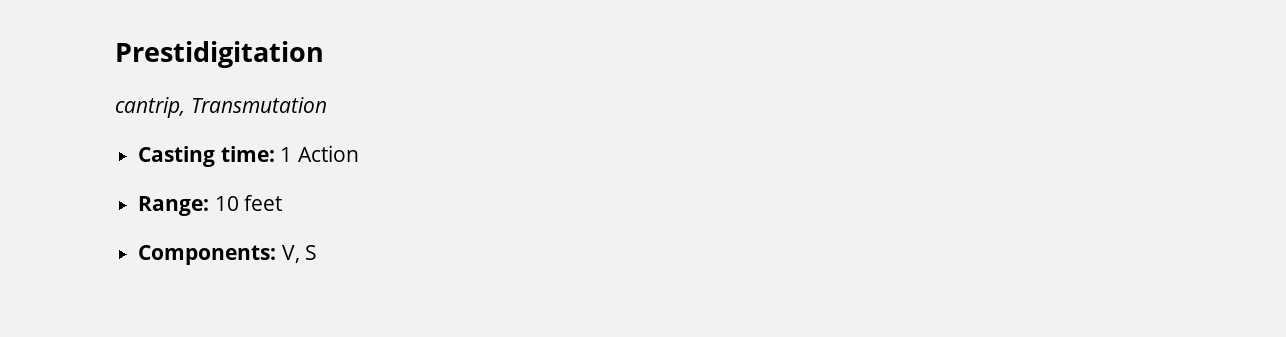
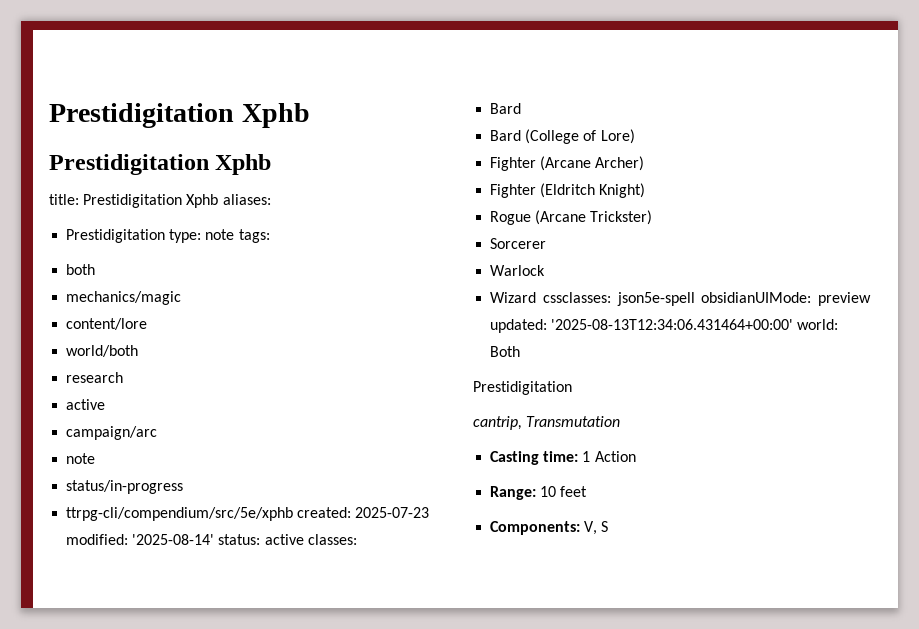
[115,41,324,68] Prestidigitation -> [49,103,310,128] [49,154,272,175] [49,194,271,208] [66,229,270,243] [66,264,96,275] [66,291,182,305] [66,318,148,330] [66,345,139,357] [66,372,124,383] [66,399,106,410] [66,426,158,440] [66,453,96,464] [66,480,184,494] [66,507,430,521] [66,534,357,545] [490,103,522,114] [490,129,635,144] [490,156,645,171] [490,183,646,198] [490,210,653,225] [490,238,547,249] [490,265,546,276] [490,292,871,306] [490,319,839,333] [490,346,521,357] [473,381,572,395] Prestidigitation Xphb // Prestidigitation Xphb // title: Prestidigitation Xphb aliases: // Prestidigitation type: note tags: // both // mechanics/magic // content/lore // world/both // research // active // campaign/arc // note // status/in-progress // ttrpg-cli/compendium/src/5e/xphb created: 2025-07-23 modified: '2025-08-14' status: active classes: // Bard // Bard (College of Lore) // Fighter (Arcane Archer) // Fighter (Eldritch Knight) // Rogue (Arcane Trickster) // Sorcerer // Warlock // Wizard cssclasses: json5e-spell obsidianUIMode: preview updated: '2025-08-13T12:34:06.431464+00:00' world: Both // Prestidigitation

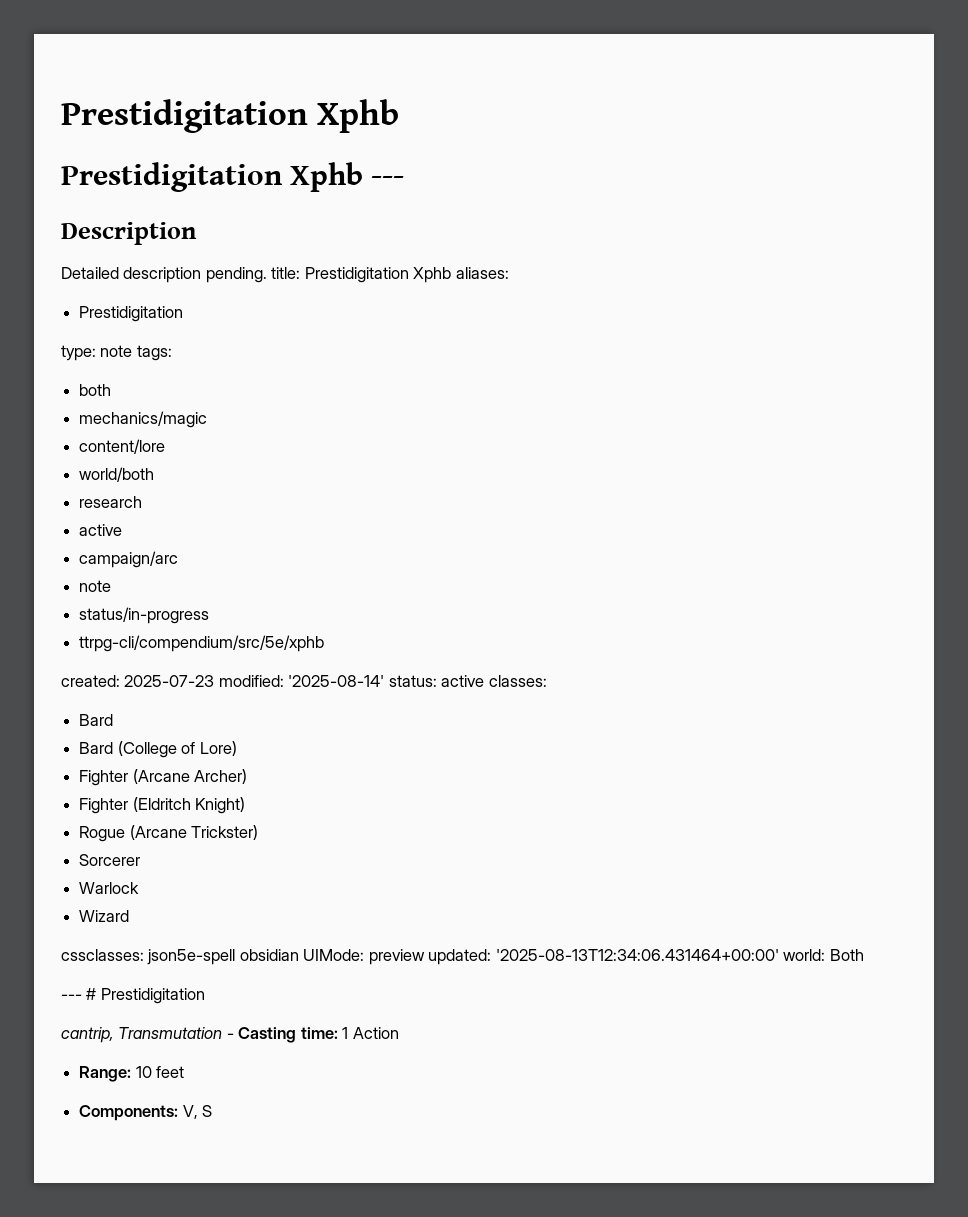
(272, 164) // -> [371,176,405,185] [61,222,197,245] [61,267,267,283] --- // Description // Detailed description pending.
(166, 236) none -> (184, 314) //
(294, 514) none -> (325, 643) //
(537, 297) none -> (130, 916) //
[701,292,812,303] obsidianUIMode: -> [239,949,365,961] obsidian UIMode:
(521, 351) none -> [61,988,97,1000] --- #
(621, 421) // -> [226,1033,234,1039] -

